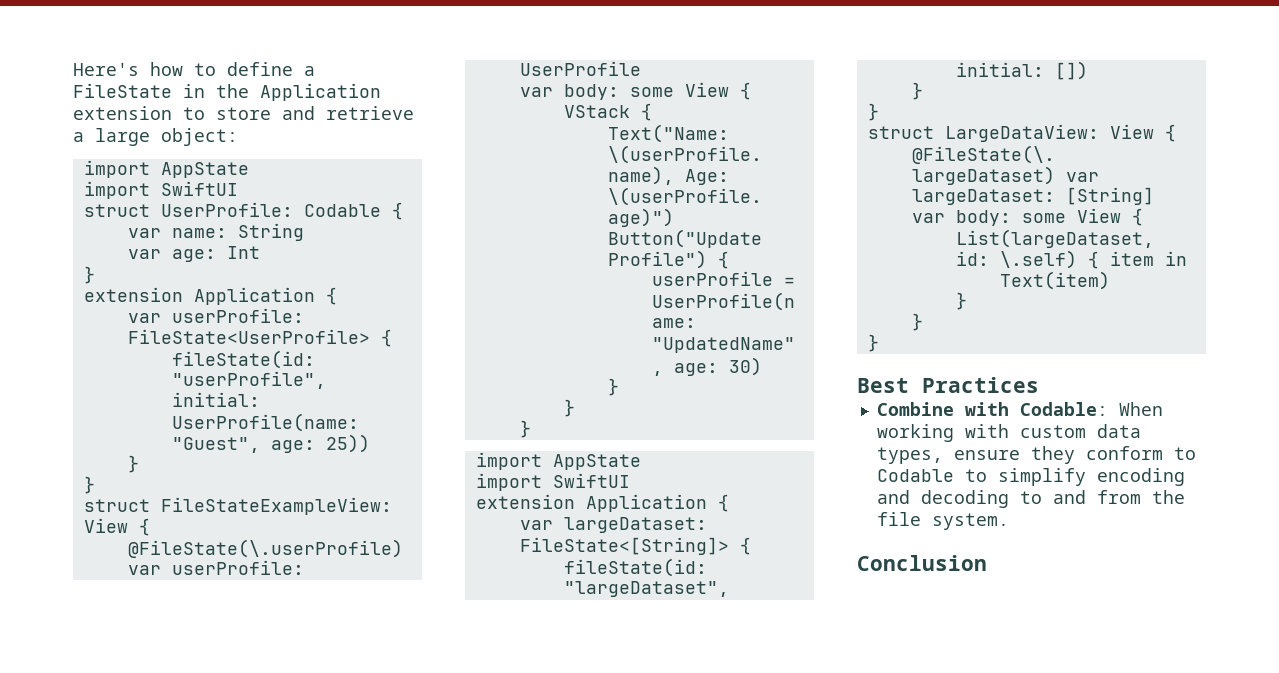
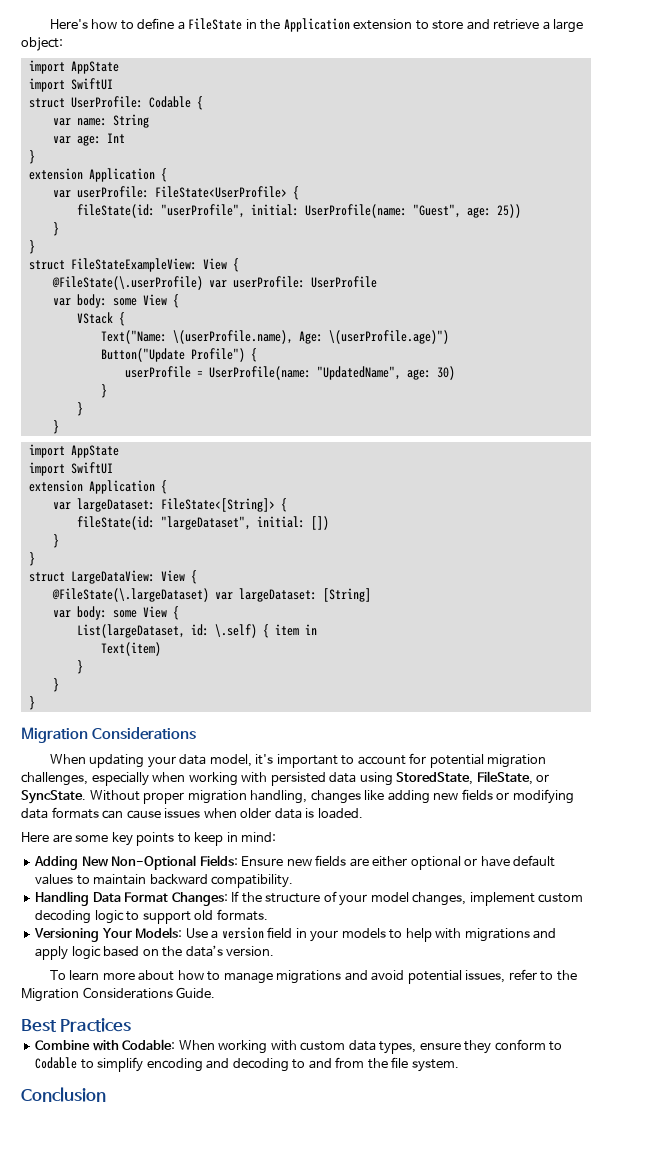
(879, 343) none -> [21,727,196,743] [49,753,547,768] [21,771,550,786] [21,789,574,804] [21,807,363,819] [21,832,277,846] [34,855,556,870] [35,874,294,888] [35,891,584,906] [35,909,268,924] [34,927,557,942] [35,945,275,960] [49,969,577,984] [21,987,216,1002] // Migration Considerations // When updating your data model, it's important to account for potential migration challenges, especially when working with persisted data using StoredState, FileState, or SyncState. Without proper migration handling, changes like adding new fields or modifying data formats can cause issues when older data is loaded. // Here are some key points to keep in mind: // Adding New Non-Optional Fields: Ensure new fields are either optional or have default values to maintain backward compatibility. // Handling Data Format Changes: If the structure of your model changes, implement custom decoding logic to support old formats. // Versioning Your Models: Use a version field in your models to help with migrations and apply logic based on the data’s version. // To learn more about how to manage migrations and avoid potential issues, refer to the Migration Considerations Guide.

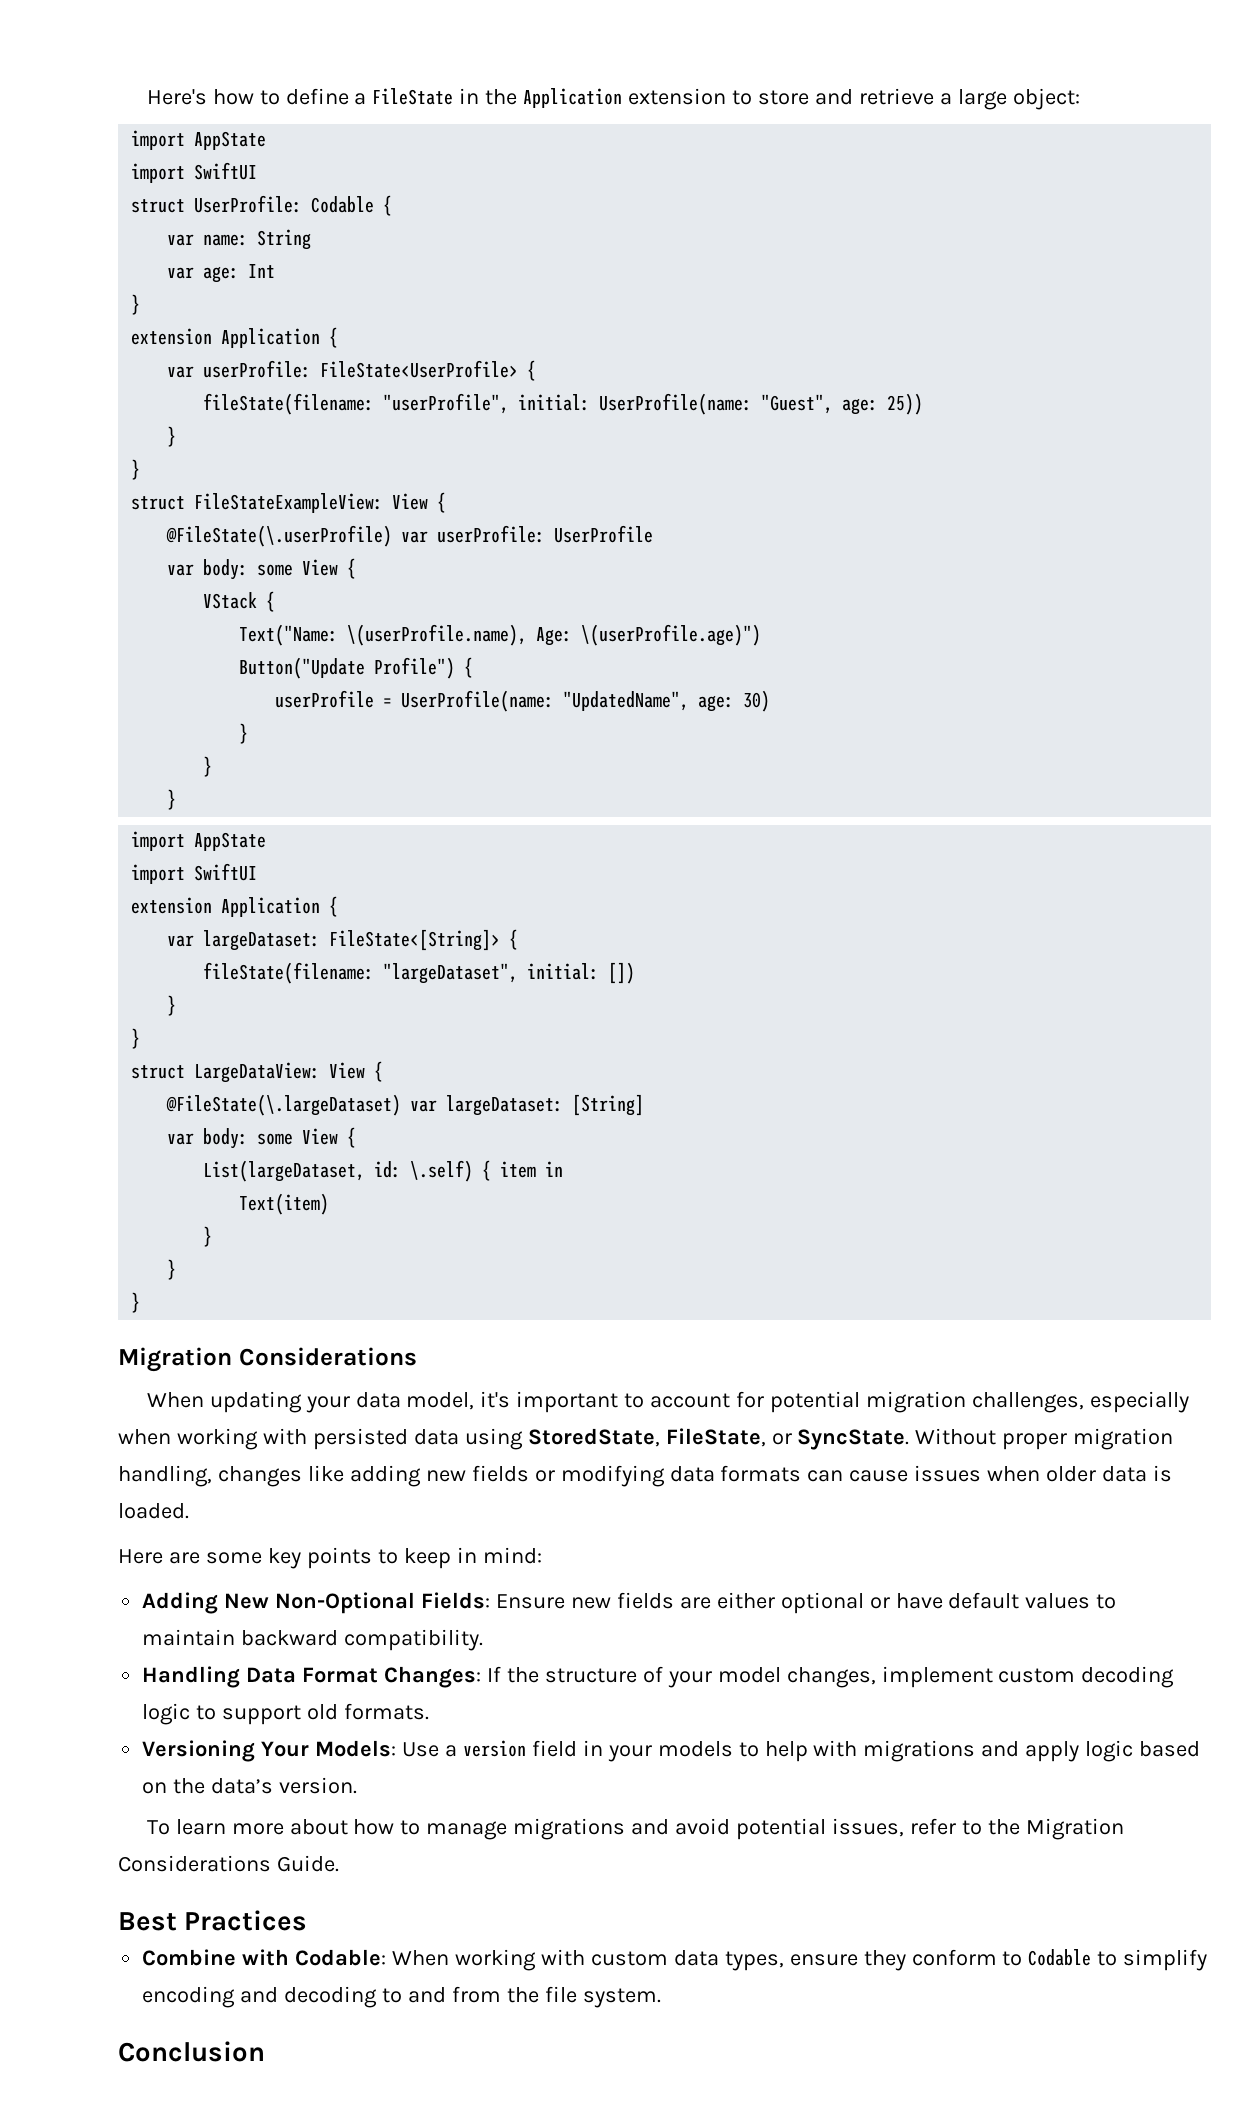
[76,204,155,218] fileState(id: -> [203,393,375,415] fileState(filename:
[76,516,155,530] fileState(id: -> [203,962,375,984] fileState(filename:

